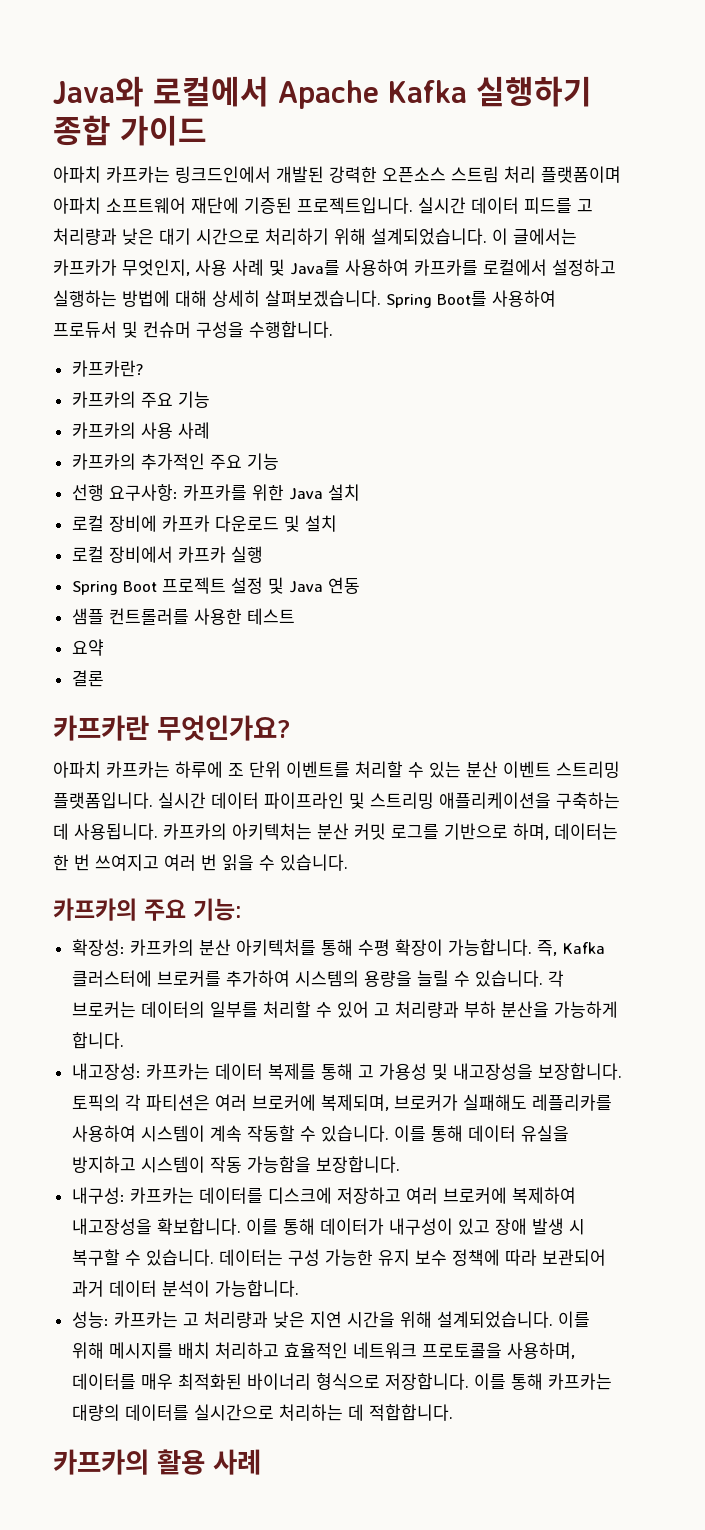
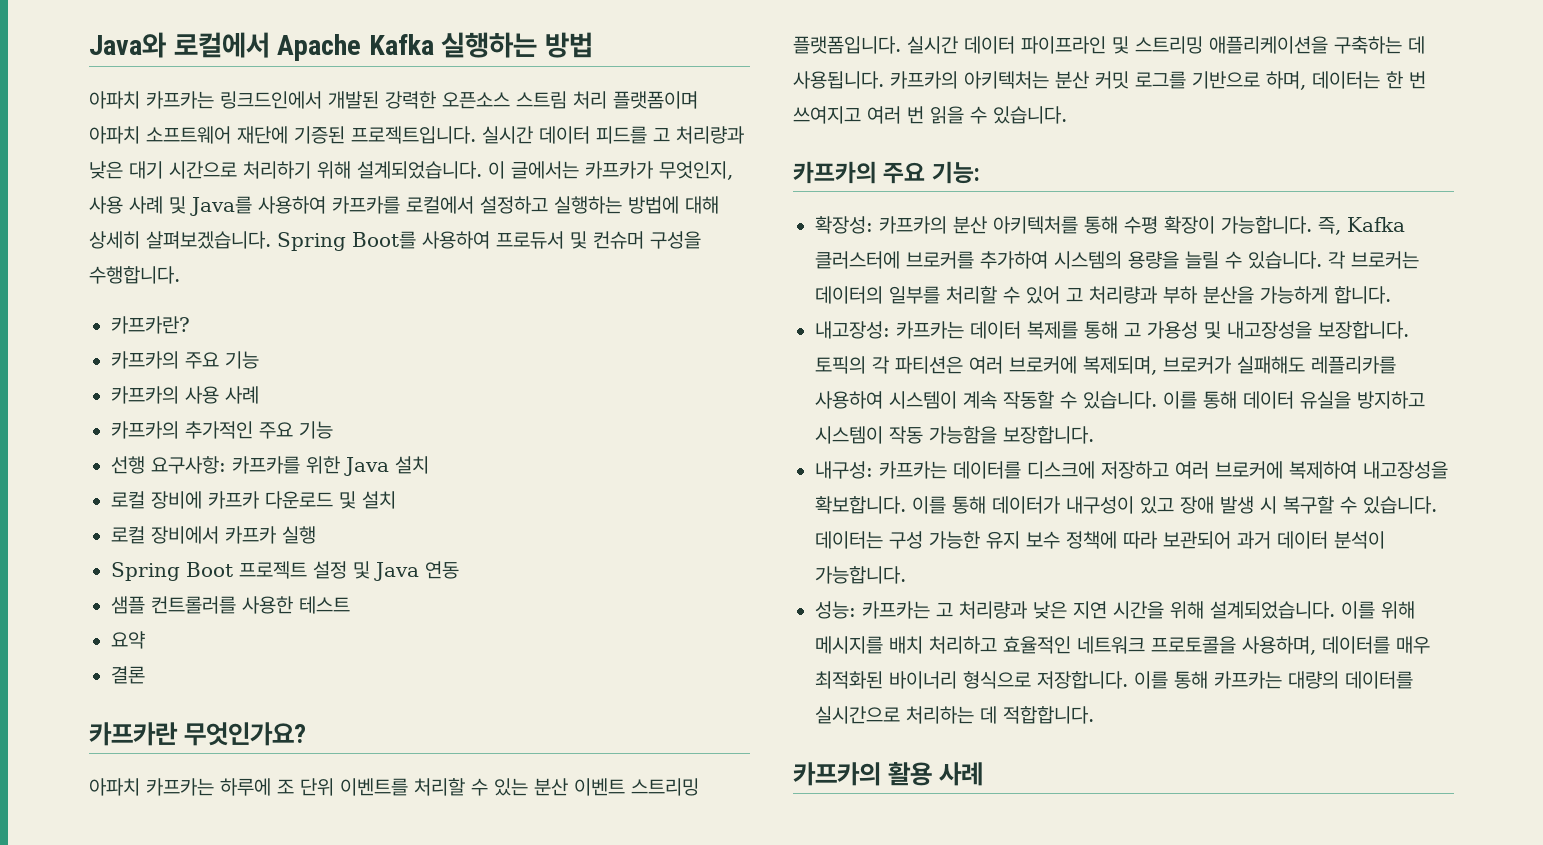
[476,76,592,107] [53,115,207,146] 실행하기 종합 가이드 -> [441,32,593,58] 실행하는 방법

